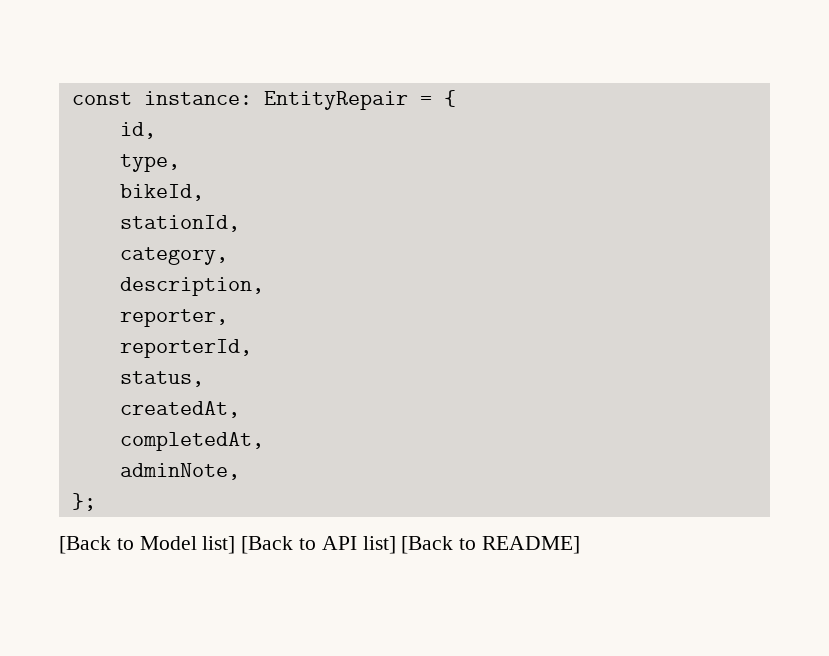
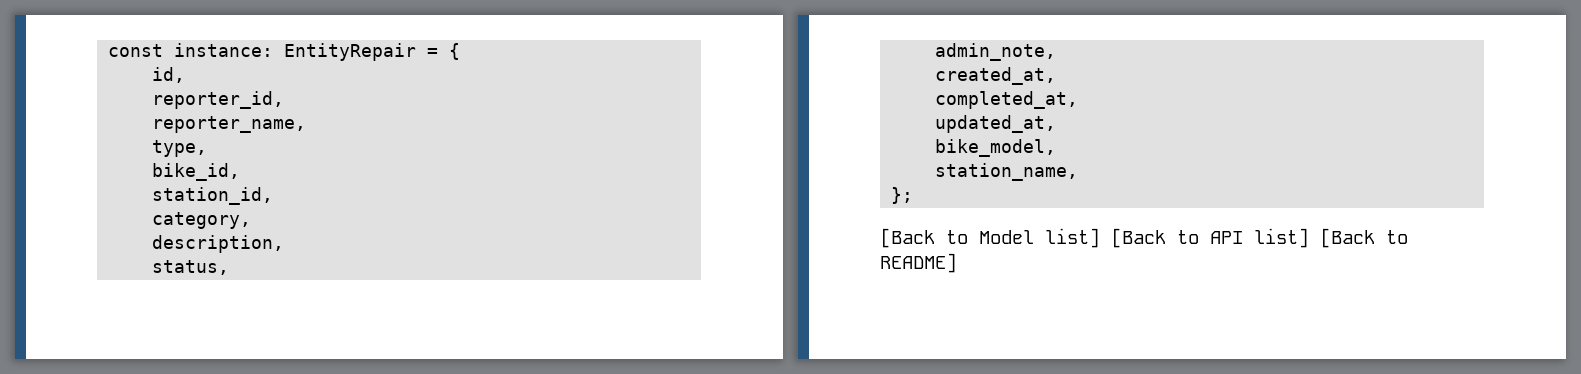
(156, 130) none -> [152,91,285,109] [152,116,307,133] // reporter_id, // reporter_name,
[119,184,204,201] [119,215,240,232] bikeId, // stationId, -> [152,163,241,181] [152,187,274,205] bike_id, // station_id,
[119,309,228,327] [119,339,252,358] // reporter, // reporterId, -> (285, 244) none
[119,401,240,418] [119,432,264,451] [119,463,240,480] createdAt, // completedAt, // adminNote, -> [935,43,1057,61] [935,67,1057,85] [935,91,1079,109] [935,115,1057,133] [935,139,1057,157] [935,163,1079,181] admin_note, // created_at, // completed_at, // updated_at, // bike_model, // station_name,

